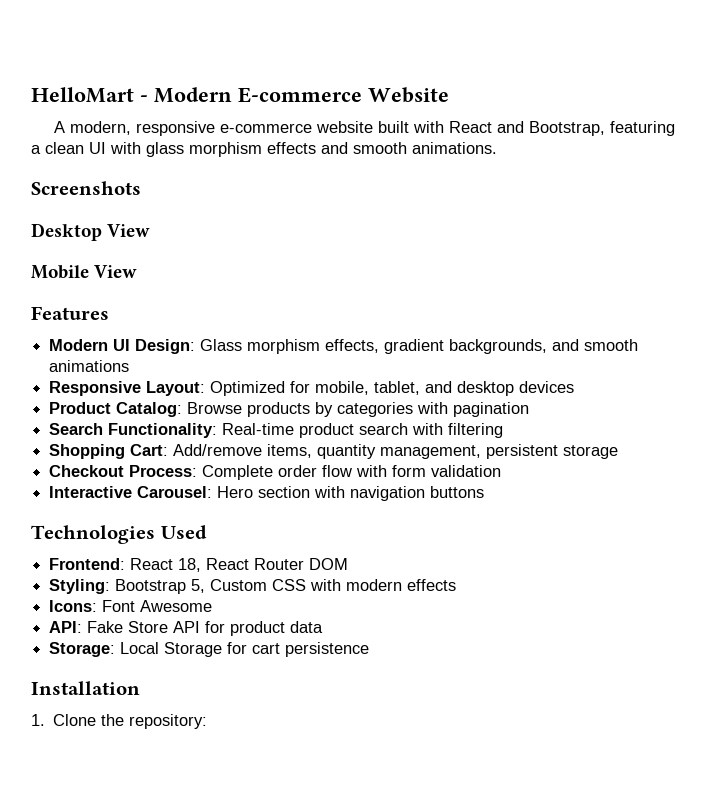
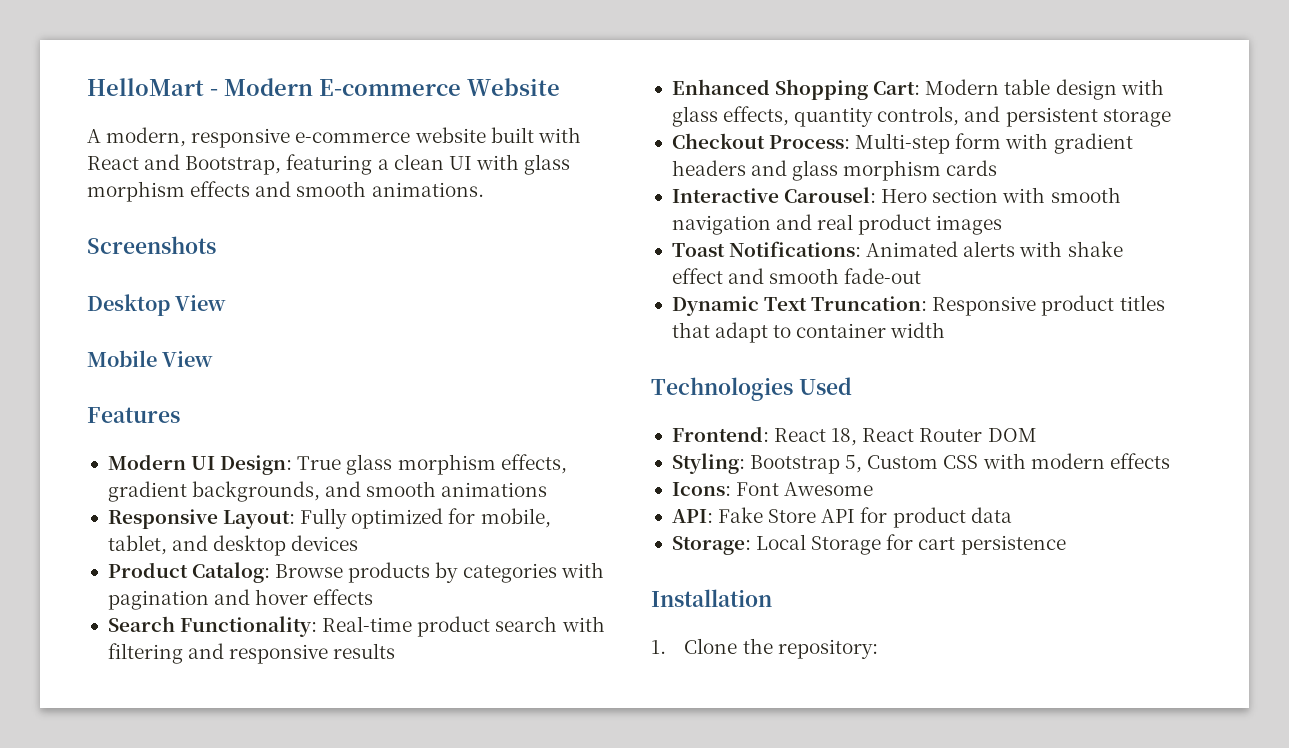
[200,339,243,351] Glass -> [297,454,393,475] True glass
[210,381,286,396] Optimized -> [300,508,444,529] Fully optimized
(530, 409) none -> [214,589,374,605] and hover effects
[49,444,619,459] [49,465,502,480] // Shopping Cart: Add/remove items, quantity management, persistent storage // Checkout Process: Complete order flow with form validation -> [188,643,396,664] [671,79,1164,100] [671,106,1171,127] [671,133,1133,154] [671,160,998,181] and responsive results // Enhanced Shopping Cart: Modern table design with glass effects, quantity controls, and persistent storage // Checkout Process: Multi-step form with gradient headers and glass morphism cards
[350,486,485,501] navigation buttons -> [1050,187,1121,203] [671,214,1003,235] [671,241,1123,257] [671,268,922,284] [671,295,1165,316] [671,322,946,343] smooth navigation and real product images // Toast Notifications: Animated alerts with shake effect and smooth fade-out // Dynamic Text Truncation: Responsive product titles that adapt to container width

